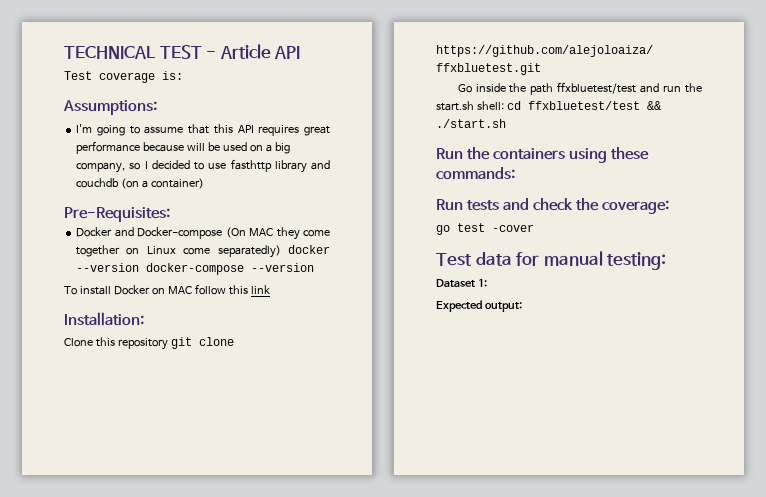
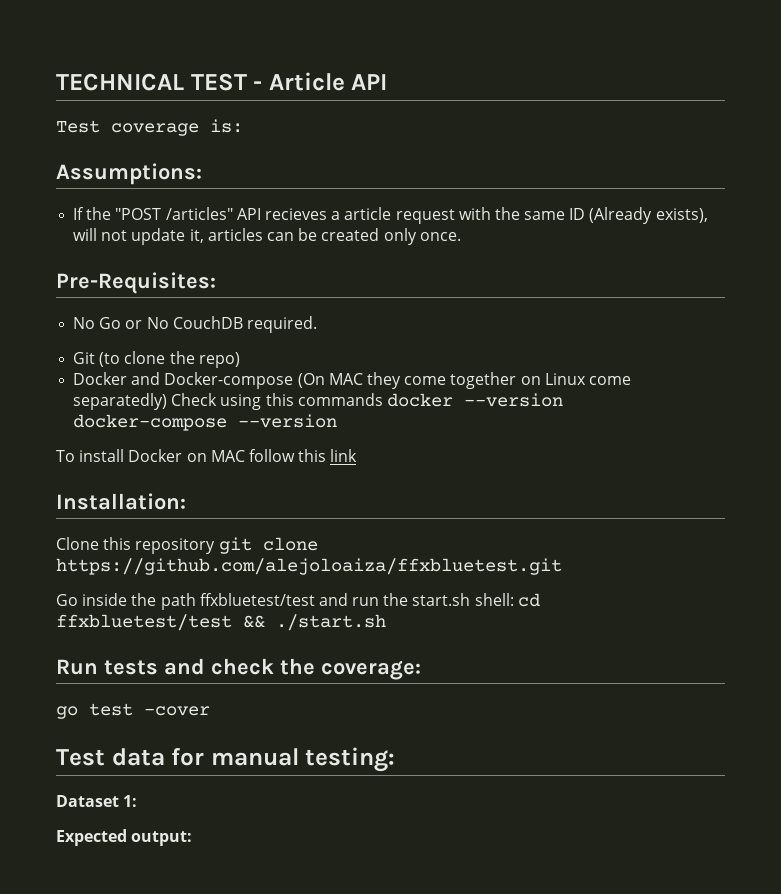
[76,124,331,136] [76,141,290,154] [76,159,331,173] [76,178,205,189] [64,207,170,222] I'm going to assume that this API requires great performance because will be used on a big company, so I decided to use fasthttp library and couchdb (on a container) // Pre-Requisites: -> [73,207,708,224] [73,228,461,245] [56,272,216,294] [73,316,317,333] [73,351,240,368] If the "POST /articles" API recieves a article request with the same ID (Already exists), will not update it, articles can be created only once. // Pre-Requisites: // No Go or No CouchDB required. // Git (to clone the repo)
(281, 251) none -> [171,393,383,410] Check using this commands
[436,147,650,163] [436,167,515,180] // Run the containers using these commands: -> (386, 622) none

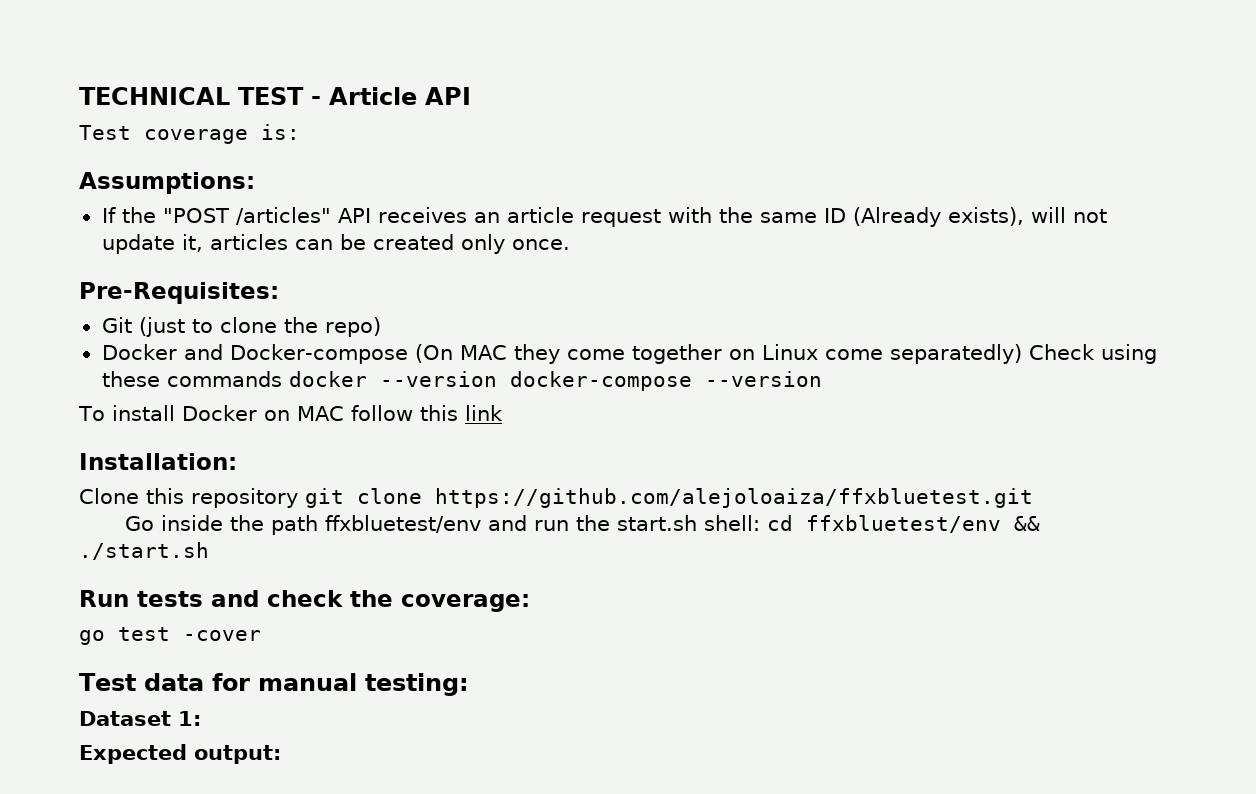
[264,208,341,220] recieves a -> [377,207,500,223] receives an
[73,316,317,333] // No Go or No CouchDB required. -> (279, 293) none
[99,352,121,367] (to -> [138,317,213,337] (just to
[265,393,294,406] this -> [101,371,160,387] these
[199,593,315,606] ffxbluetest/test -> [324,515,481,533] ffxbluetest/env
[56,614,232,631] ffxbluetest/test -> [805,515,1001,533] ffxbluetest/env

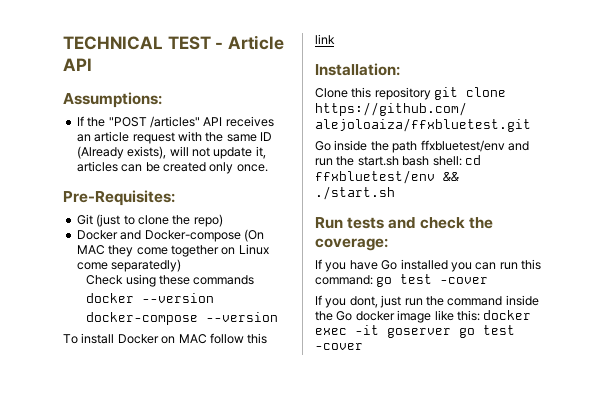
[79,124,300,144] // Test coverage is: -> (92, 64) none
(1022, 354) none -> (182, 265) //
(282, 379) none -> (255, 280) //
(497, 379) none -> (215, 298) //
(697, 523) none -> [402,156,430,166] bash
[79,627,261,645] [79,673,469,696] [79,711,201,726] [79,744,281,764] go test -cover // Test data for manual testing: // Dataset 1: // Expected output: -> [315,259,541,272] [315,274,489,287] [315,295,539,308] [315,310,532,323] [315,325,515,338] [315,343,363,350] If you have Go installed you can run this command: go test -cover // If you dont, just run the command inside the Go docker image like this: docker exec -it goserver go test -cover

